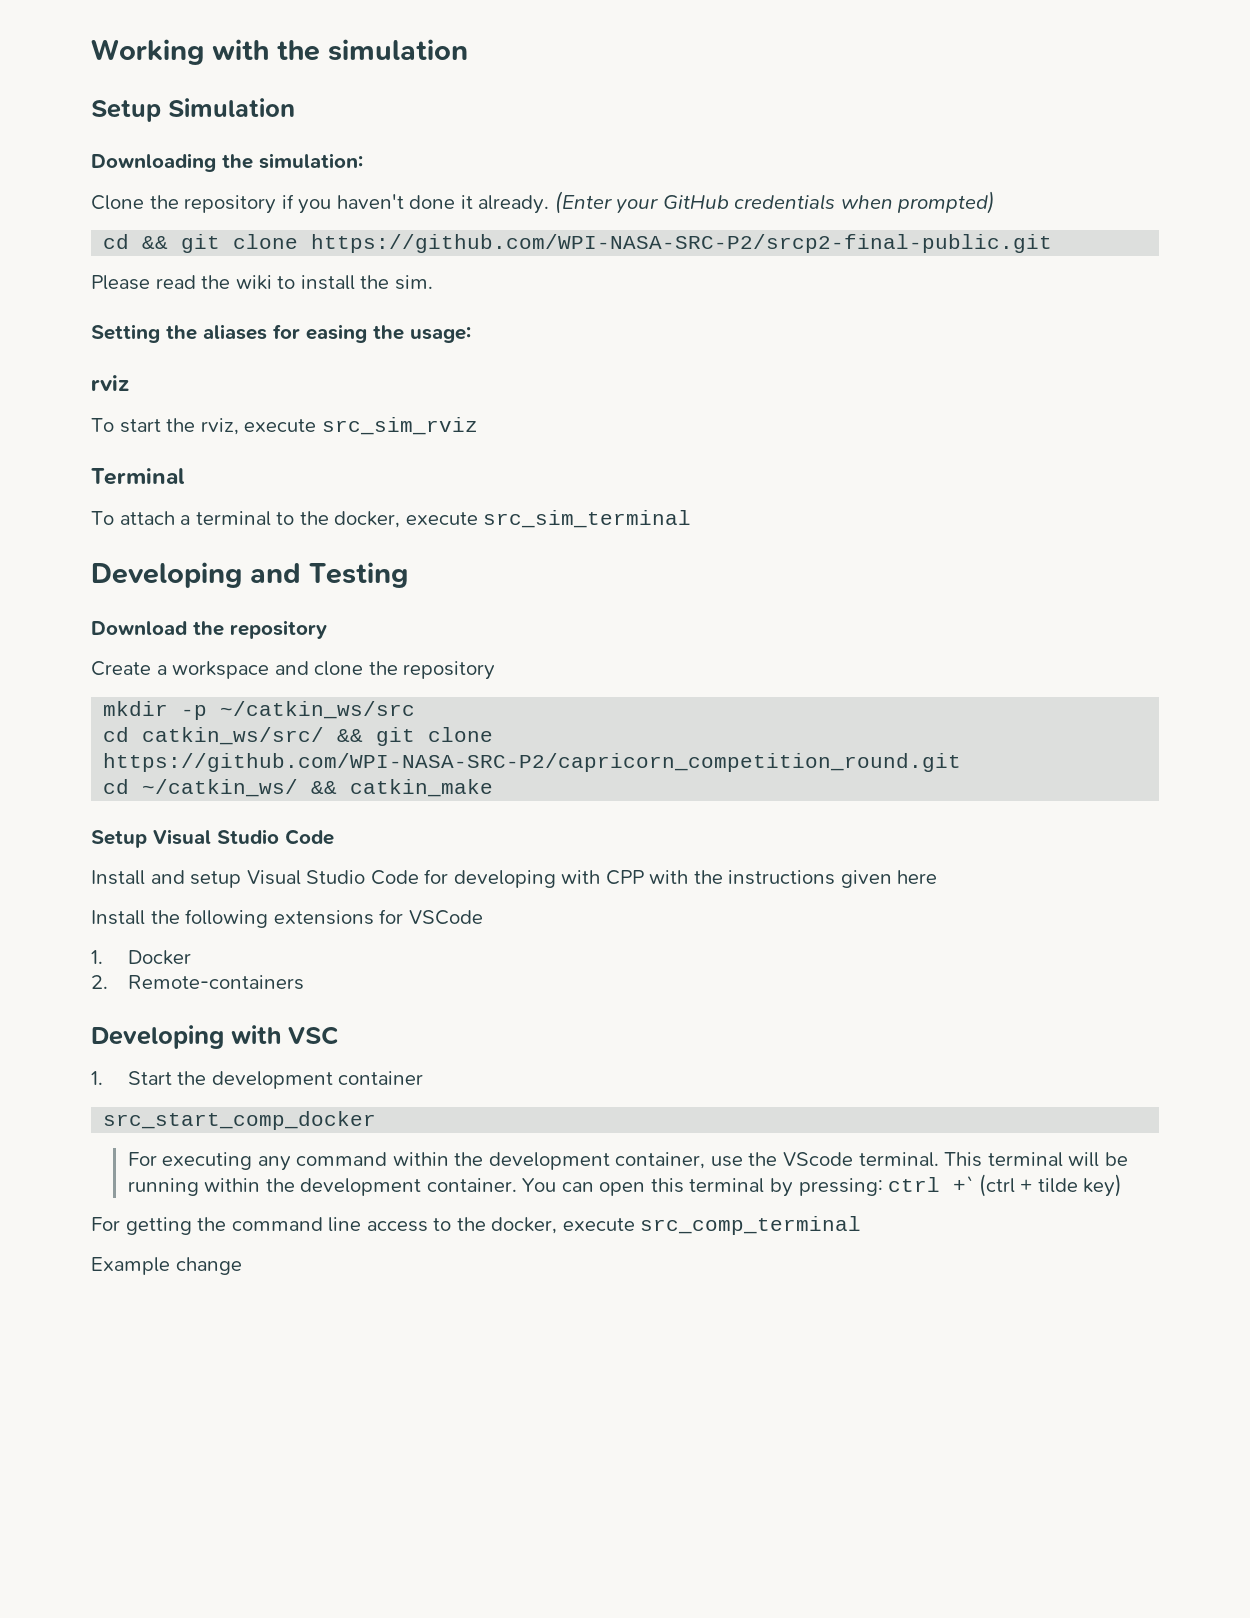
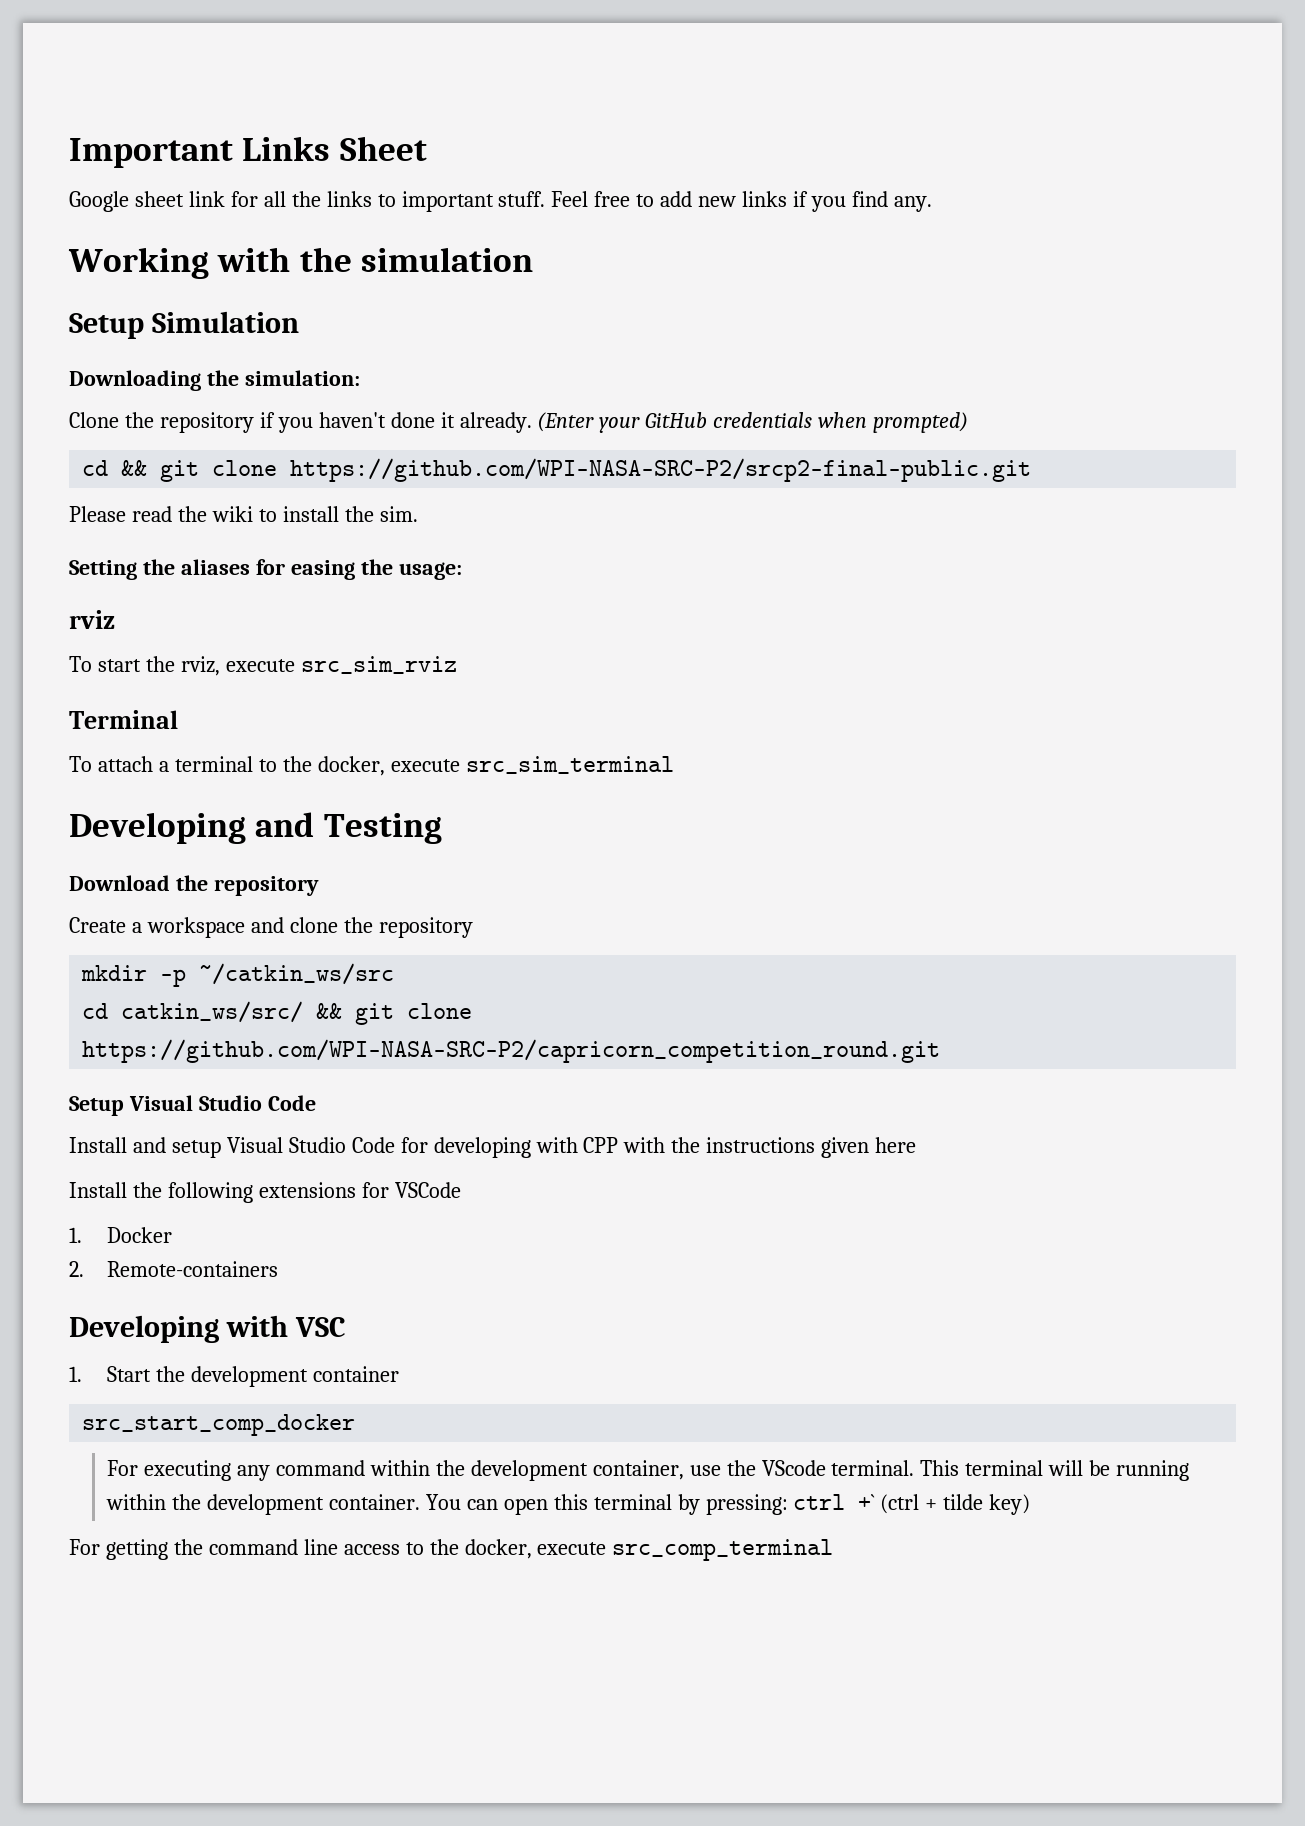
(91, 52) none -> [69,136,427,168] [69,191,932,212] Important Links Sheet // Google sheet link for all the links to important stuff. Feel free to add new links if you find any. //
[103,779,494,797] // cd ~/catkin_ws/ && catkin_make -> (941, 1051) none
[91,1257,242,1275] // Example change -> (834, 1550) none

